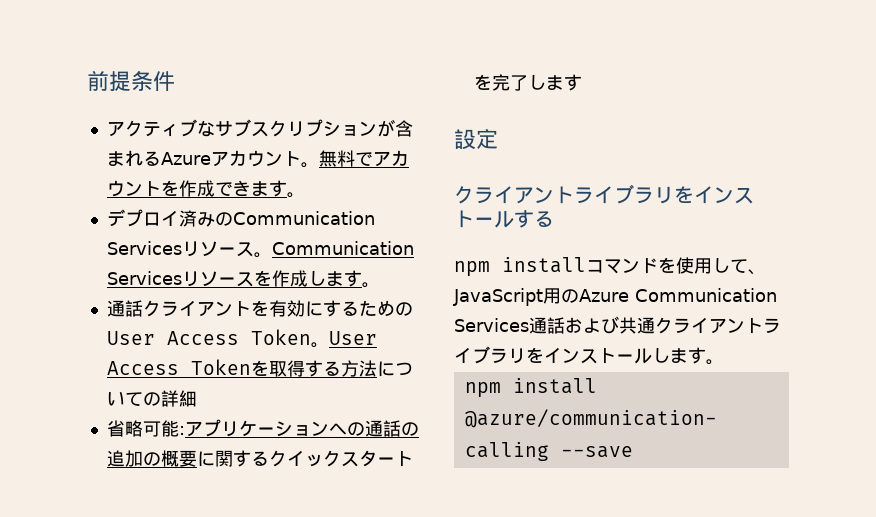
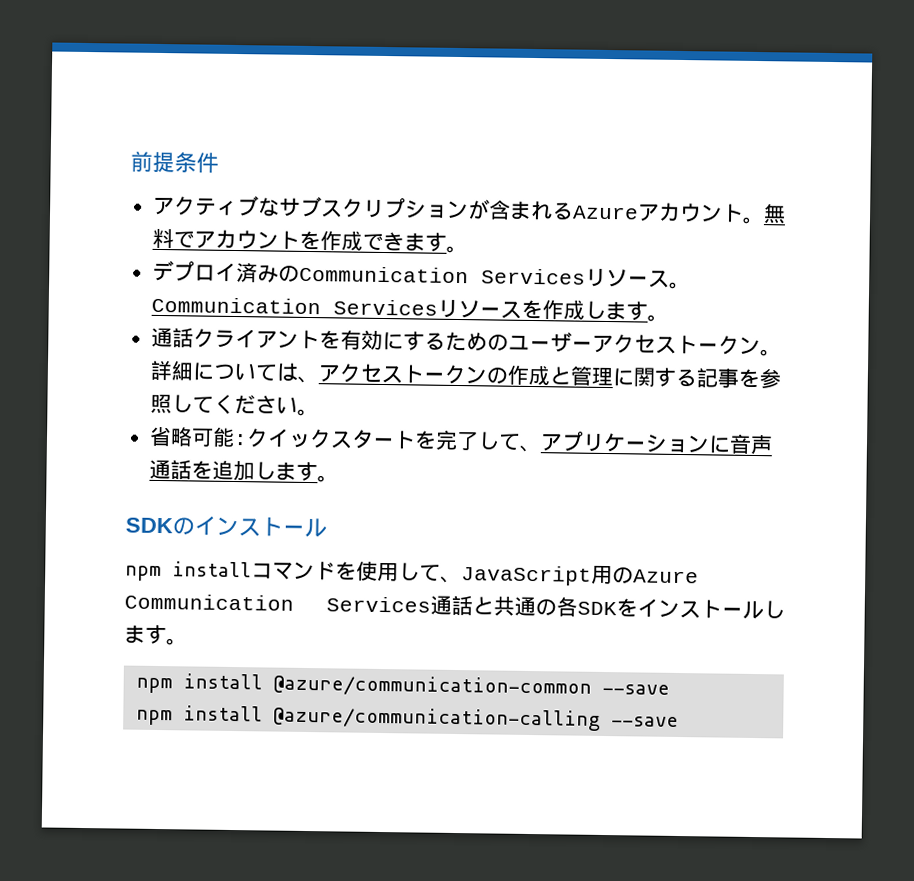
[106,329,377,348] [106,359,413,377] [106,390,197,407] [106,419,419,437] [106,450,269,467] User Access Token。User Access Tokenを取得する方法についての詳細 // 省略可能:アプリケーションへの通話の追加の概要に関する -> [508,332,783,357] [150,360,782,389] [150,393,320,417] [149,426,249,448] ユーザーアクセストークン。詳細については、アクセストークンの作成と管理に関する記事を参照してください。 // 省略可能:
[545,74,582,91] [454,129,498,150] [454,184,754,204] [454,210,554,228] ます // 設定 // クライアントライブラリをインストールする -> [498,431,774,456] [149,459,340,483] [125,515,327,538] て、アプリケーションに音声通話を追加します。 // SDKのインストール
[565,316,781,334] [454,346,526,364] および共通クライアントライブラリ -> [472,596,617,617] と共通の各SDK
(724, 362) none -> [135,673,670,698] // npm install @azure/communication-common --save

